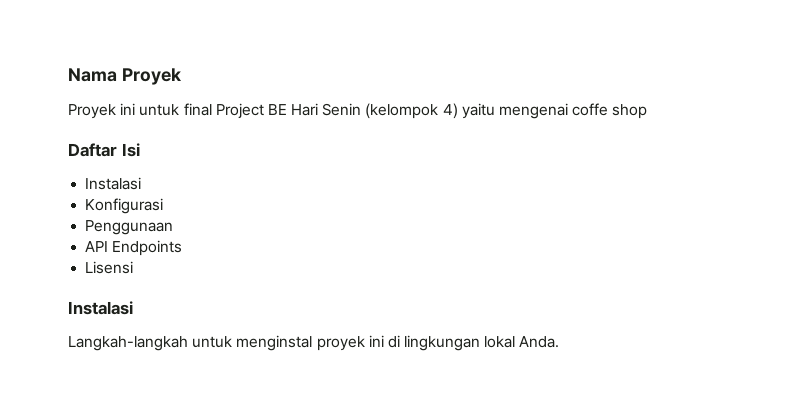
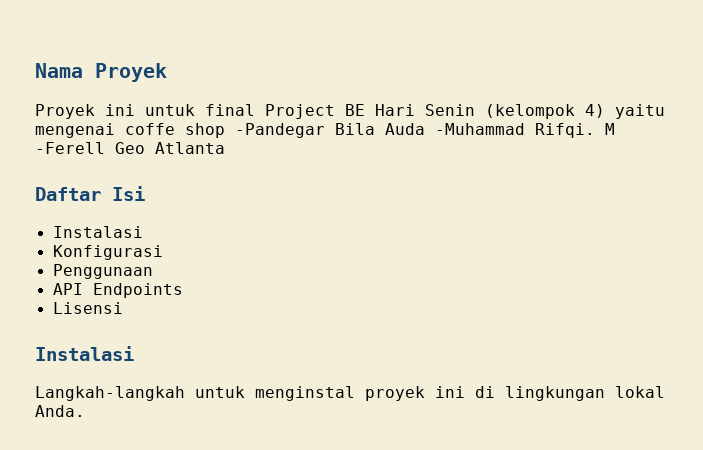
(648, 111) none -> [235,123,615,138] [35,142,225,154] -Pandegar Bila Auda -Muhammad Rifqi. M -Ferell Geo Atlanta

